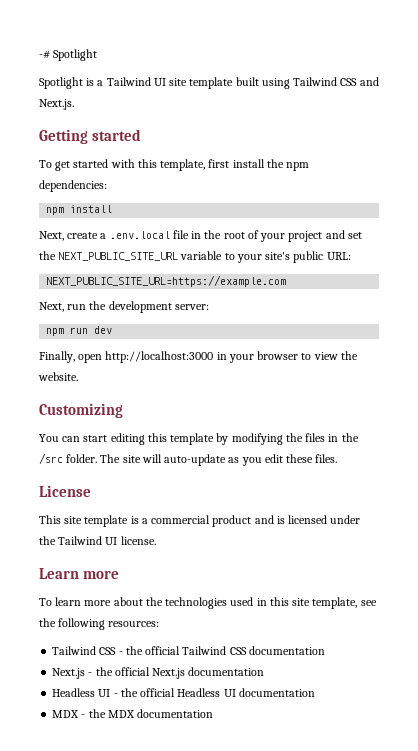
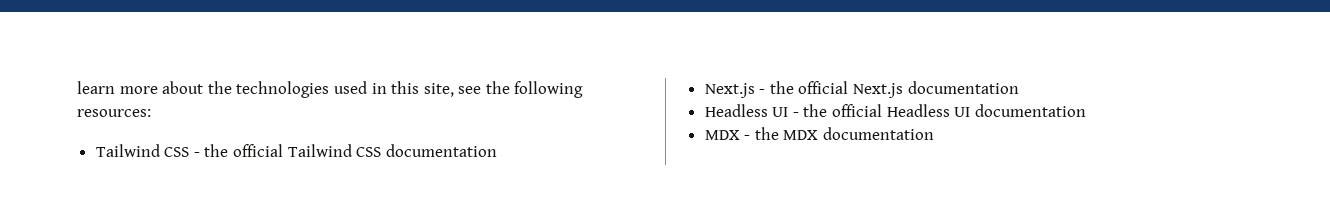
[39,49,98,61] [39,77,379,89] [39,99,74,110] [39,129,142,144] [39,159,310,171] [39,180,107,192] [46,205,113,215] [39,230,362,242] [39,251,351,263] [46,275,287,287] [39,301,209,313] [46,326,113,336] [39,351,358,363] [38,372,78,381] [39,403,123,418] [39,433,359,445] [39,453,338,466] [39,485,91,497] [39,515,361,527] [39,536,156,545] [39,568,120,579] [39,598,52,606] -# Spotlight // Spotlight is a Tailwind UI site template built using Tailwind CSS and Next.js. // Getting started // To get started with this template, first install the npm dependencies: // npm install // Next, create a .env.local file in the root of your project and set the NEXT_PUBLIC_SITE_URL variable to your site's public URL: // NEXT_PUBLIC_SITE_URL=https://example.com // Next, run the development server: // npm run dev // Finally, open http://localhost:3000 in your browser to view the website. // Customizing // You can start editing this template by modifying the files in the /src folder. The site will auto-update as you edit these files. // License // This site template is a commercial product and is licensed under the Tailwind UI license. // Learn more // To -> (77, 87) none
[292,597,358,609] site template, -> [423,83,454,97] site,

